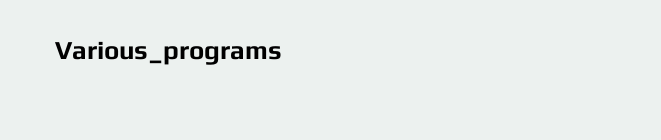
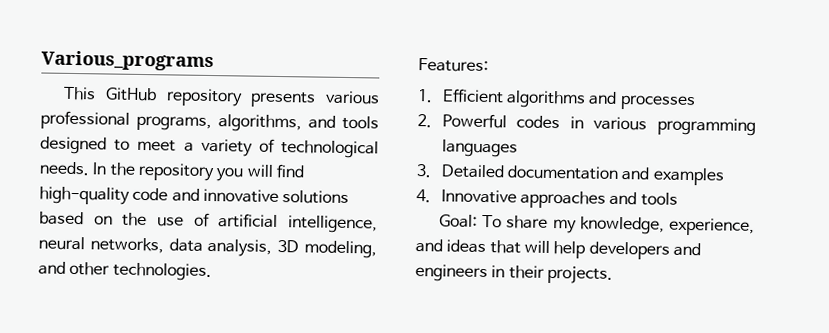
(282, 53) none -> [63,86,380,108] [40,110,379,133] [40,136,379,159] [39,161,305,182] [39,186,350,205] [39,211,378,234] [38,236,378,259] [38,261,212,282] [418,58,489,73] [417,88,696,111] [417,113,756,136] [441,139,518,158] [416,164,725,186] [416,189,678,209] [439,214,755,236] [415,239,701,260] [415,264,613,284] // This GitHub repository presents various professional programs, algorithms, and tools designed to meet a variety of technological needs. In the repository you will find high-quality code and innovative solutions based on the use of artificial intelligence, neural networks, data analysis, 3D modeling, and other technologies. // Features: // 1. Efficient algorithms and processes // 2. Powerful codes in various programming languages // 3. Detailed documentation and examples // 4. Innovative approaches and tools // Goal: To share my knowledge, experience, and ideas that will help developers and engineers in their projects.

